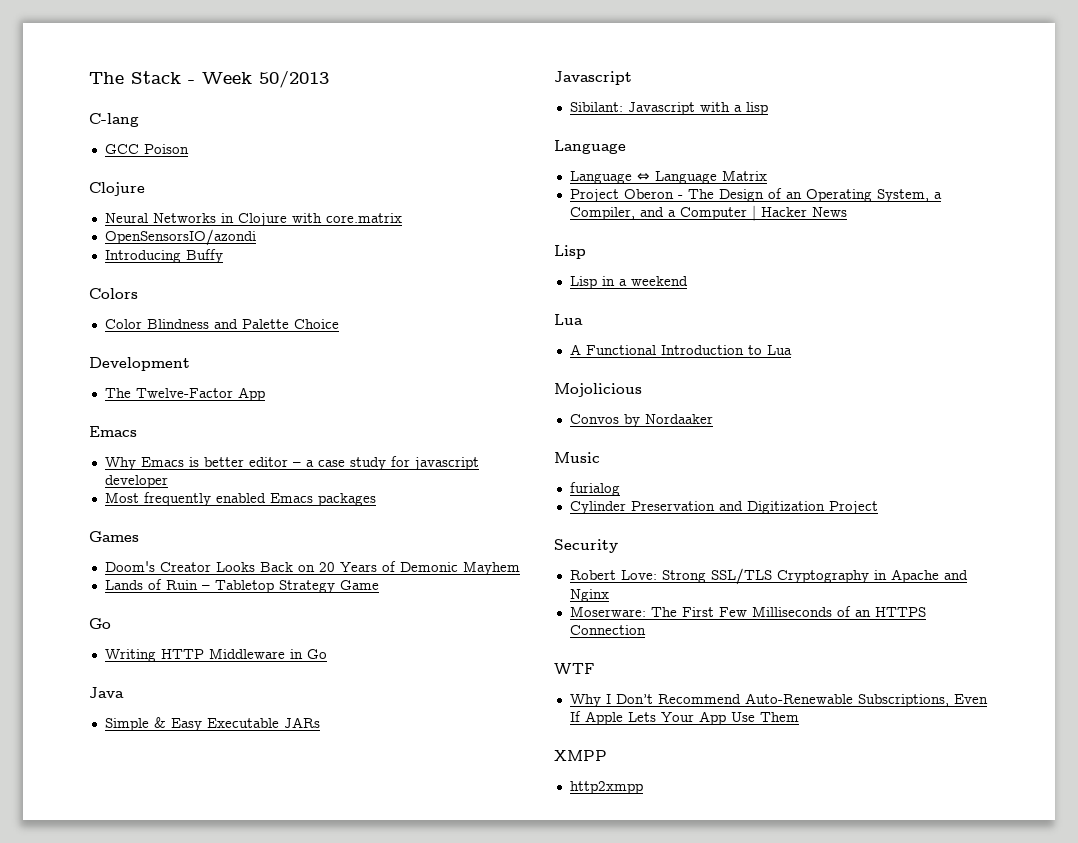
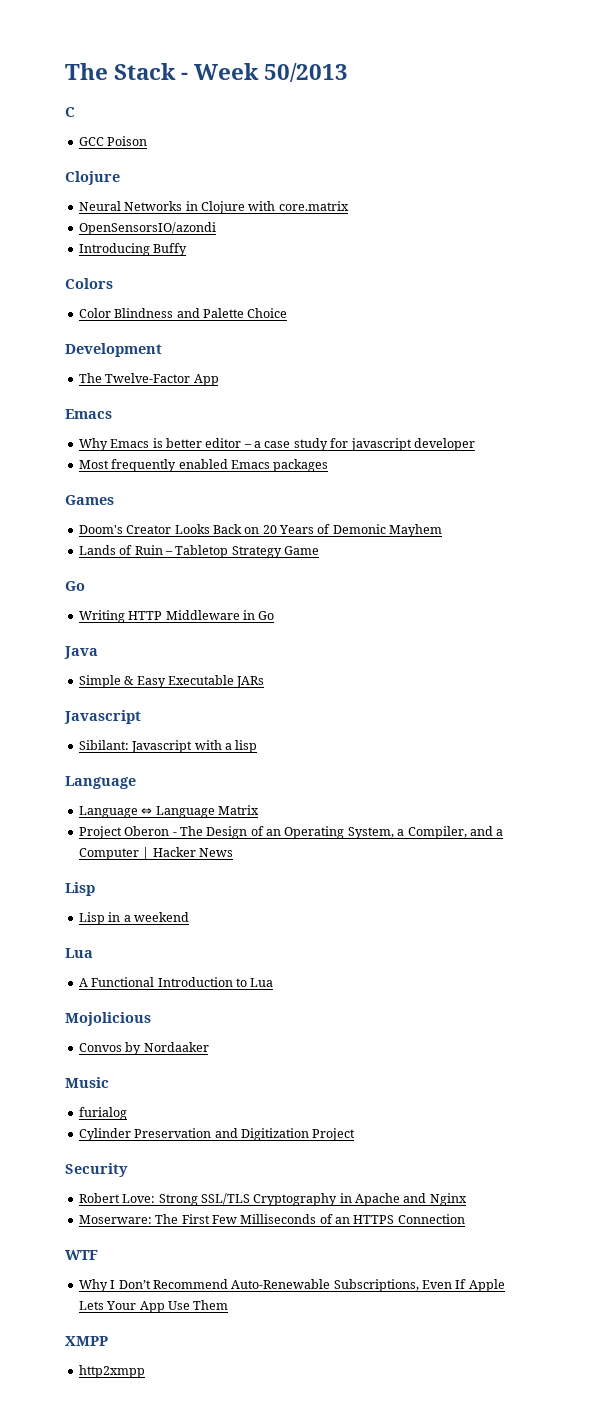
[89,113,139,127] C-lang -> [65,107,75,117] C

